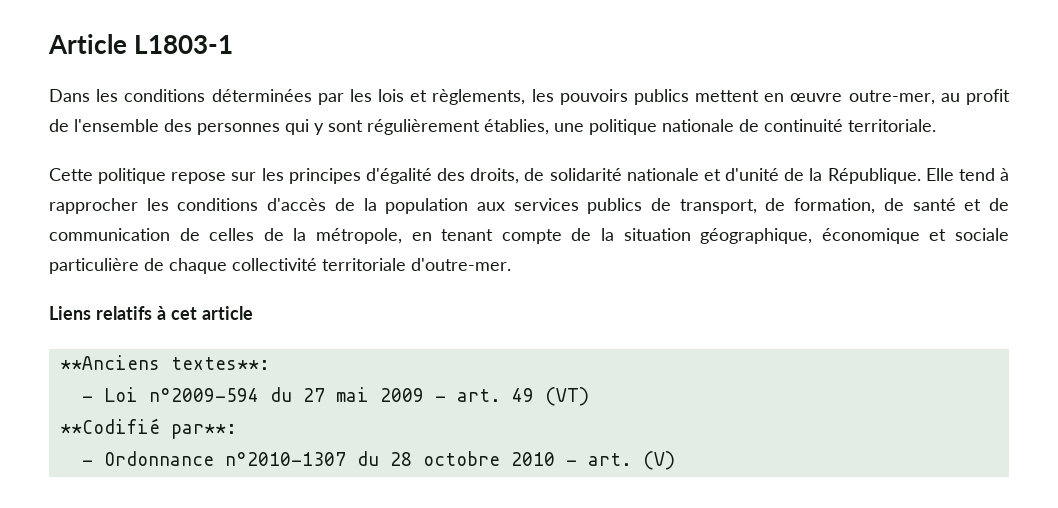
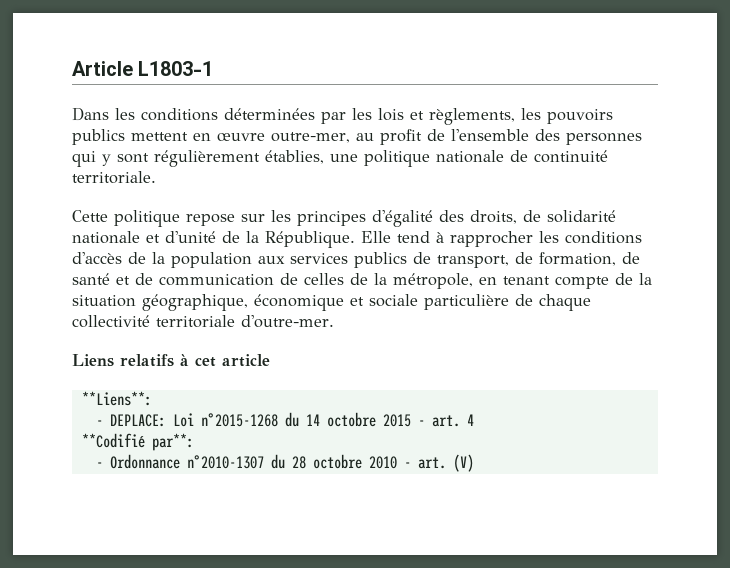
[59,355,270,370] [81,387,589,406] **Anciens textes**: // - Loi n°2009-594 du 27 mai 2009 - art. 49 (VT) -> [81,391,152,406] [95,412,474,427] **Liens**: // - DEPLACE: Loi n°2015-1268 du 14 octobre 2015 - art. 4

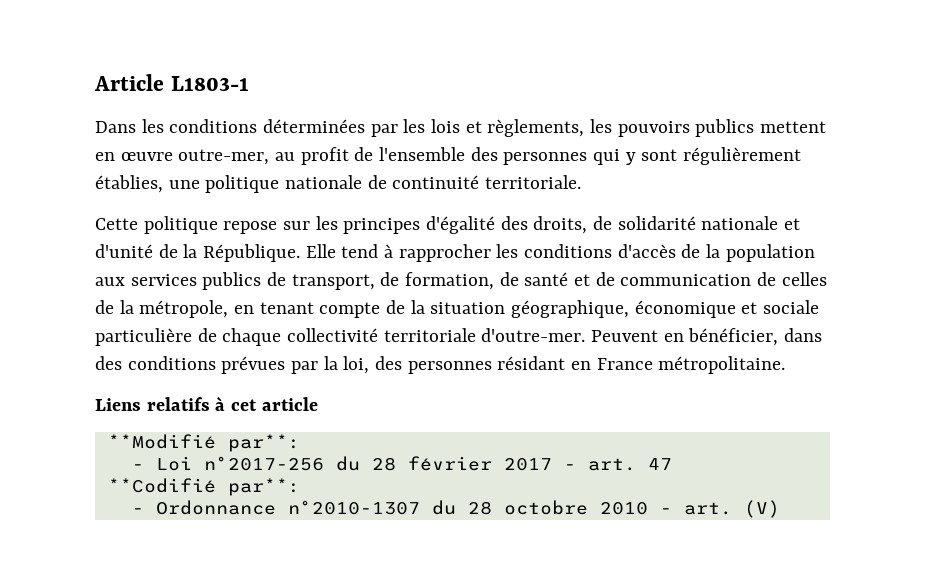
(334, 321) none -> [591,328,823,346] [95,356,786,374] Peuvent en bénéficier, dans des conditions prévues par la loi, des personnes résidant en France métropolitaine.
[81,391,152,406] [95,412,474,427] **Liens**: // - DEPLACE: Loi n°2015-1268 du 14 octobre 2015 - art. 4 -> [107,434,300,452] [131,456,672,471] **Modifié par**: // - Loi n°2017-256 du 28 février 2017 - art. 47

